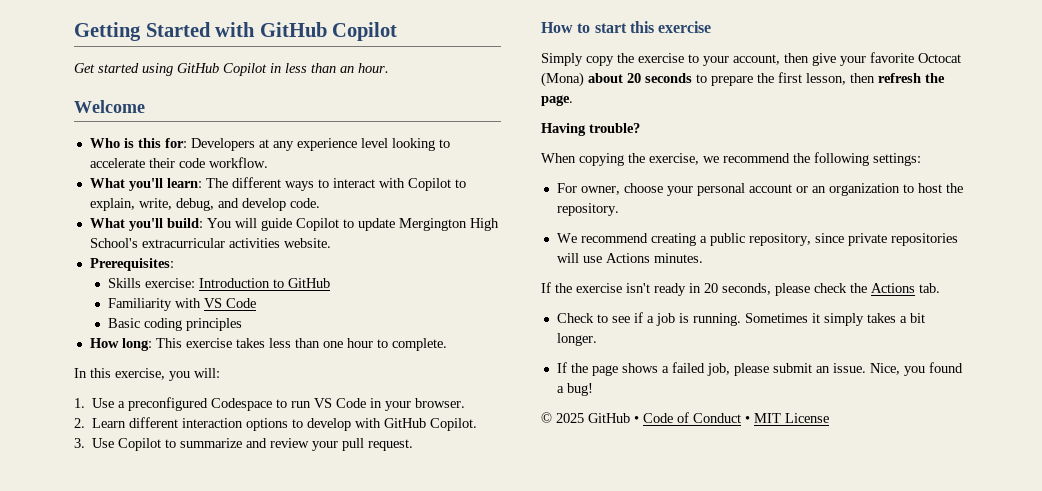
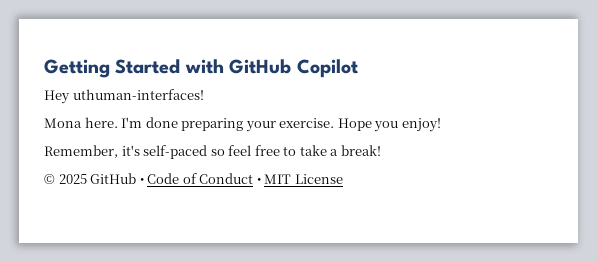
[74,63,389,76] [74,100,145,113] [89,138,450,151] [89,157,268,168] [89,177,466,191] [89,198,320,211] [89,218,499,231] [89,238,331,248] [89,258,174,271] [107,278,330,288] [107,298,256,311] [107,318,242,331] [89,338,447,351] [74,368,220,381] [74,397,466,411] [74,417,478,431] [74,438,414,451] [541,21,712,33] [541,52,961,66] [541,72,945,87] [541,95,573,106] [541,123,640,136] [541,152,921,166] [556,183,963,196] [556,203,619,216] [556,233,958,246] [556,253,703,263] [541,282,940,296] [556,312,925,326] [556,333,597,346] [556,362,963,376] [556,383,593,396] Get started using GitHub Copilot in less than an hour. // Welcome // Who is this for: Developers at any experience level looking to accelerate their code workflow. // What you'll learn: The different ways to interact with Copilot to explain, write, debug, and develop code. // What you'll build: You will guide Copilot to update Mergington High School's extracurricular activities website. // Prerequisites: // Skills exercise: Introduction to GitHub // Familiarity with VS Code // Basic coding principles // How long: This exercise takes less than one hour to complete. // In this exercise, you will: // 1. Use a preconfigured Codespace to run VS Code in your browser. // 2. Learn different interaction options to develop with GitHub Copilot. // 3. Use Copilot to summarize and review your pull request. // How to start this exercise // Simply copy the exercise to your account, then give your favorite Octocat (Mona) about 20 seconds to prepare the first lesson, then refresh the page. // Having trouble? // When copying the exercise, we recommend the following settings: // For owner, choose your personal account or an organization to host the repository. // We recommend creating a public repository, since private repositories will use Actions minutes. // If the exercise isn't ready in 20 seconds, please check the Actions tab. // Check to see if a job is running. Sometimes it simply takes a bit longer. // If the page shows a failed job, please submit an issue. Nice, you found a bug! -> [44,89,204,104] [44,117,441,132] [44,145,381,159] Hey uthuman-interfaces! // Mona here. I'm done preparing your exercise. Hope you enjoy! // Remember, it's self-paced so feel free to take a break!

